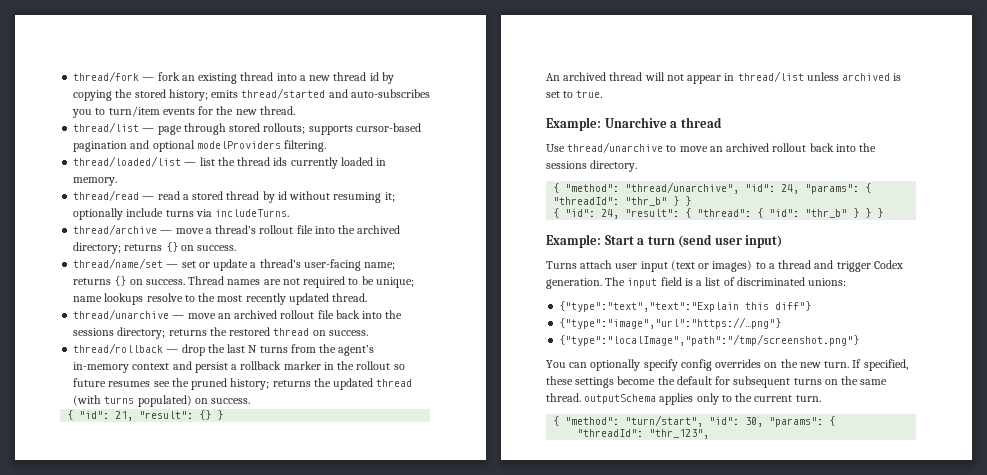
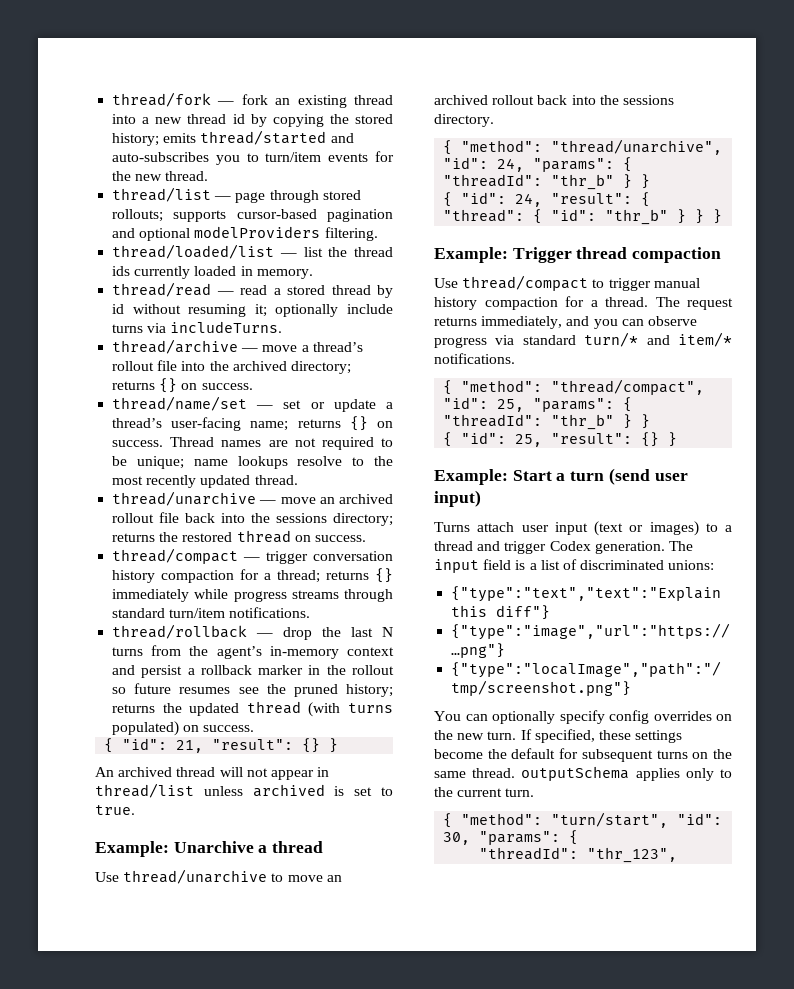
(368, 333) none -> [112,548,393,564] [112,568,393,583] [112,589,393,602] [112,607,311,618] // thread/compact — trigger conversation history compaction for a thread; returns {} immediately while progress streams through standard turn/item notifications.
(884, 213) none -> [434,247,722,263] [434,275,700,291] [434,296,733,310] [434,316,697,329] [434,332,732,348] [434,353,515,364] [443,379,705,395] [443,397,633,412] [443,414,651,430] [443,432,678,447] // Example: Trigger thread compaction // Use thread/compact to trigger manual history compaction for a thread. The request returns immediately, and you can observe progress via standard turn/* and item/* notifications. // { "method": "thread/compact", "id": 25, "params": { "threadId": "thr_b" } } // { "id": 25, "result": {} }

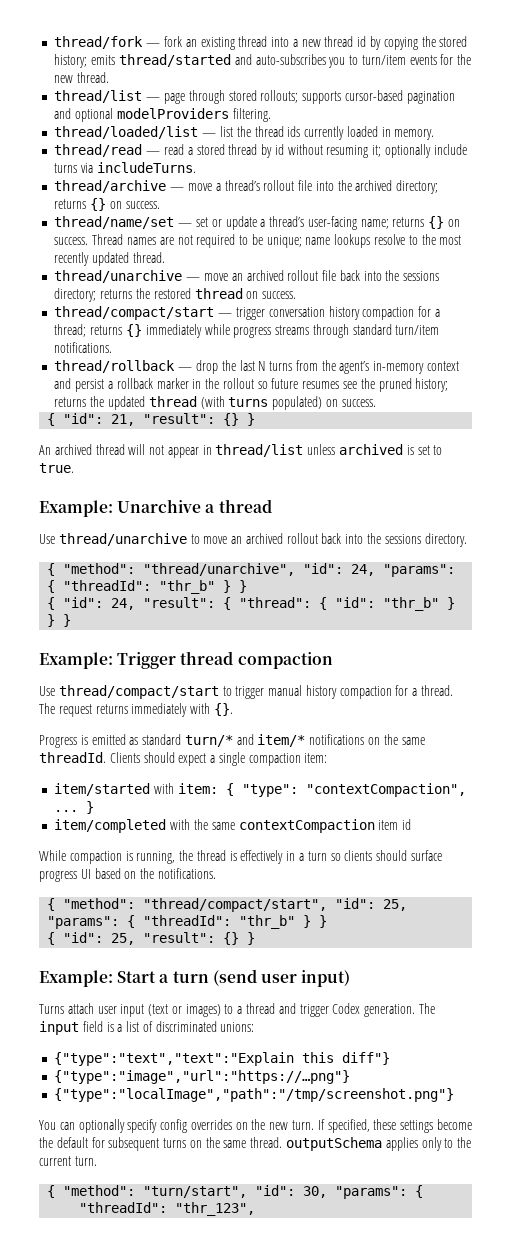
[112,548,239,564] thread/compact -> [54,306,215,320] thread/compact/start
[462,275,589,291] thread/compact -> [58,685,219,699] thread/compact/start
[481,316,697,329] [434,332,732,348] immediately, and you can observe progress via standard turn/* and item/* -> [131,703,233,717] [39,734,425,748] [39,752,328,766] [54,783,466,797] [54,801,95,814] [54,819,412,833] [39,850,442,864] [39,868,155,882] immediately with {}. // Progress is emitted as standard turn/* and item/* notifications on the same threadId. Clients should expect a single compaction item: // item/started with item: { "type": "contextCompaction", ... } // item/completed with the same contextCompaction item id // While compaction is running, the thread is effectively in a turn so clients should surface progress UI based on the
[551,379,705,395] "thread/compact", -> [143,898,328,912] "thread/compact/start",

